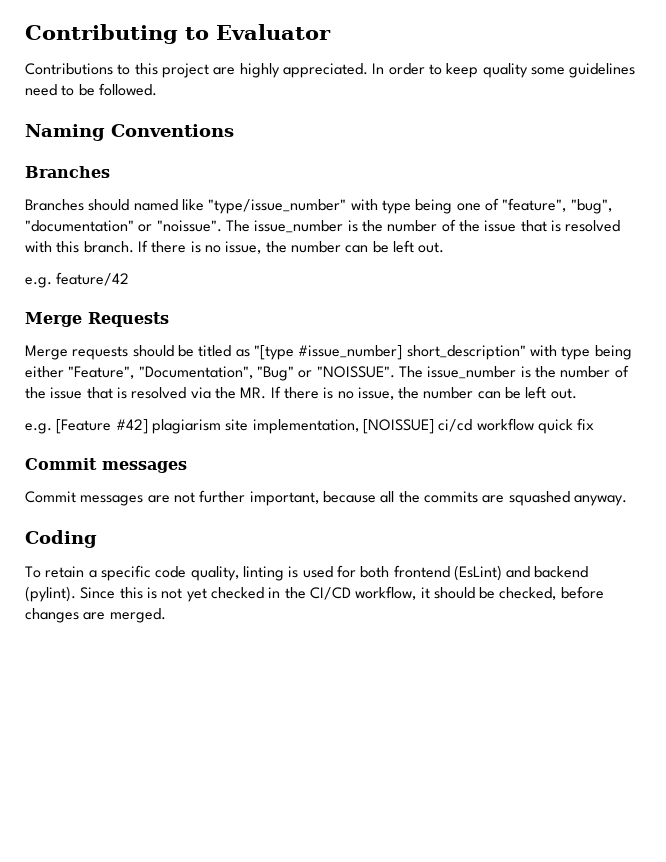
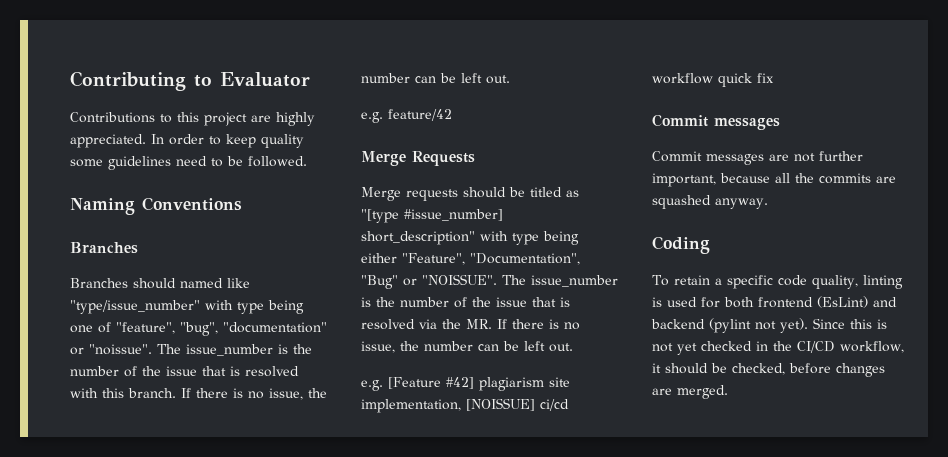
[25,586,76,602] (pylint). -> [709,318,808,333] (pylint not yet).

